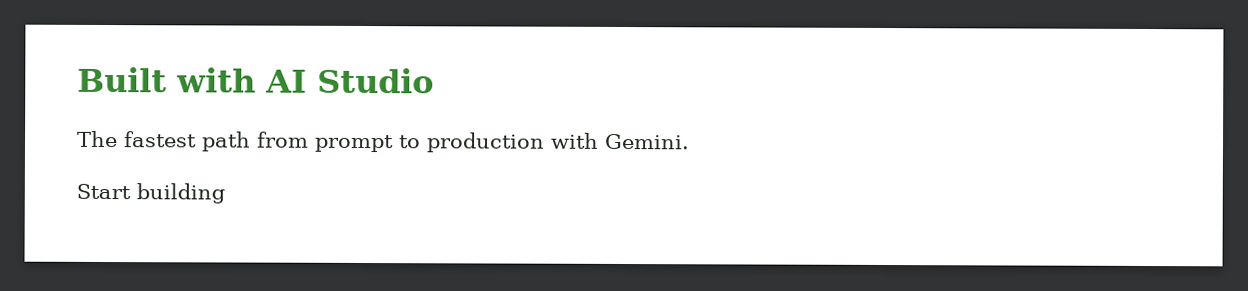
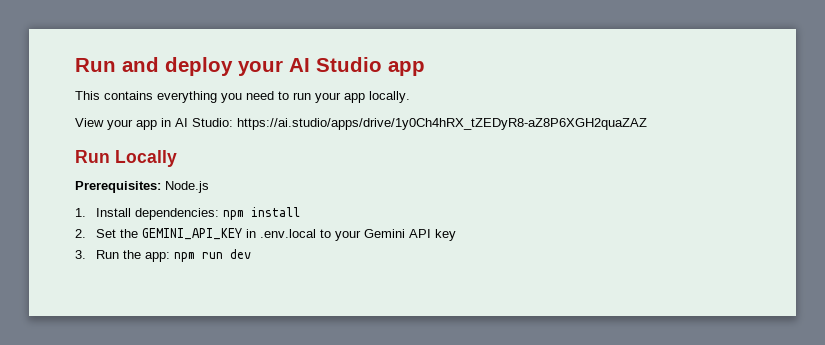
[77,66,434,94] [76,130,690,153] [76,183,225,204] Built with AI Studio // The fastest path from prompt to production with Gemini. // Start building -> [75,57,425,76] [75,91,410,103] [75,118,647,130] [75,150,177,167] [75,181,209,193] [75,207,300,220] [75,228,456,241] [75,249,251,262] Run and deploy your AI Studio app // This contains everything you need to run your app locally. // View your app in AI Studio: https://ai.studio/apps/drive/1y0Ch4hRX_tZEDyR8-aZ8P6XGH2quaZAZ // Run Locally // Prerequisites: Node.js // 1. Install dependencies: npm install // 2. Set the GEMINI_API_KEY in .env.local to your Gemini API key // 3. Run the app: npm run dev

